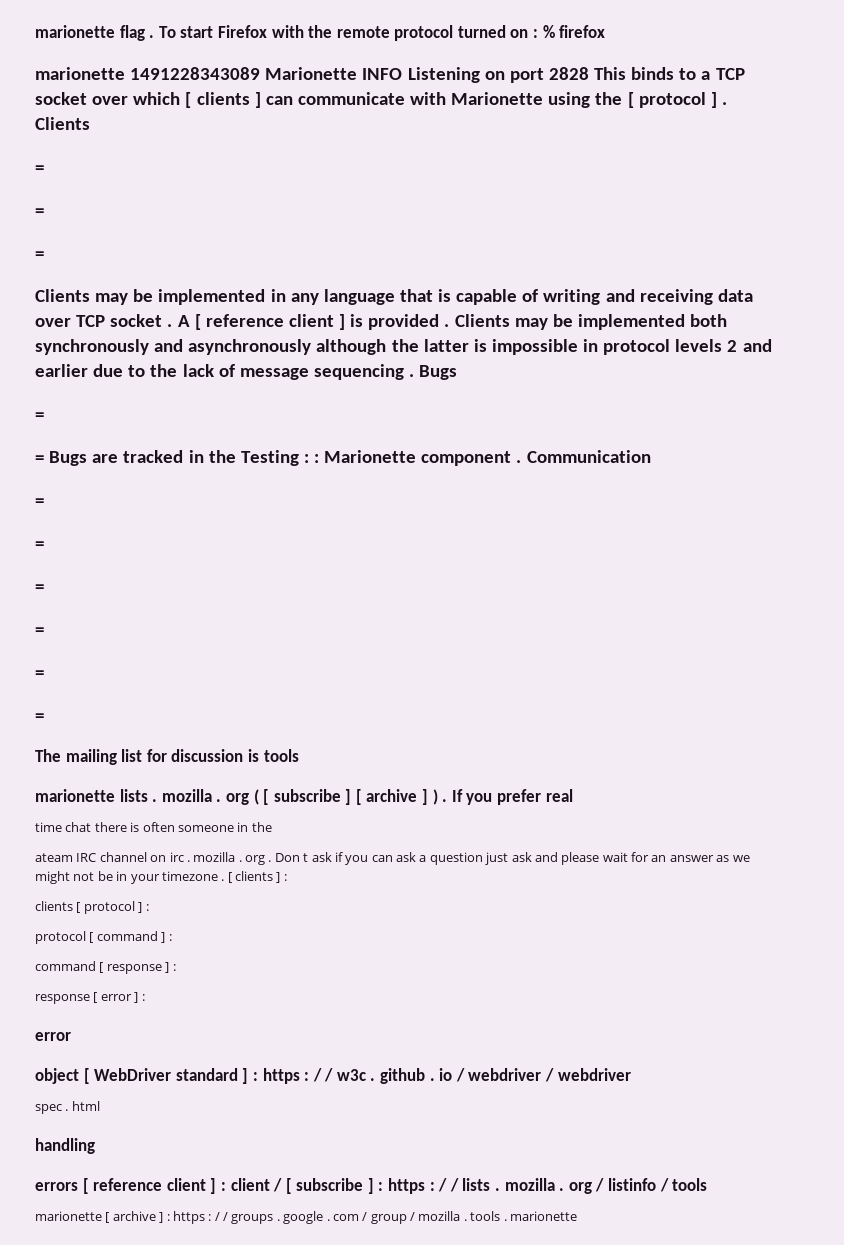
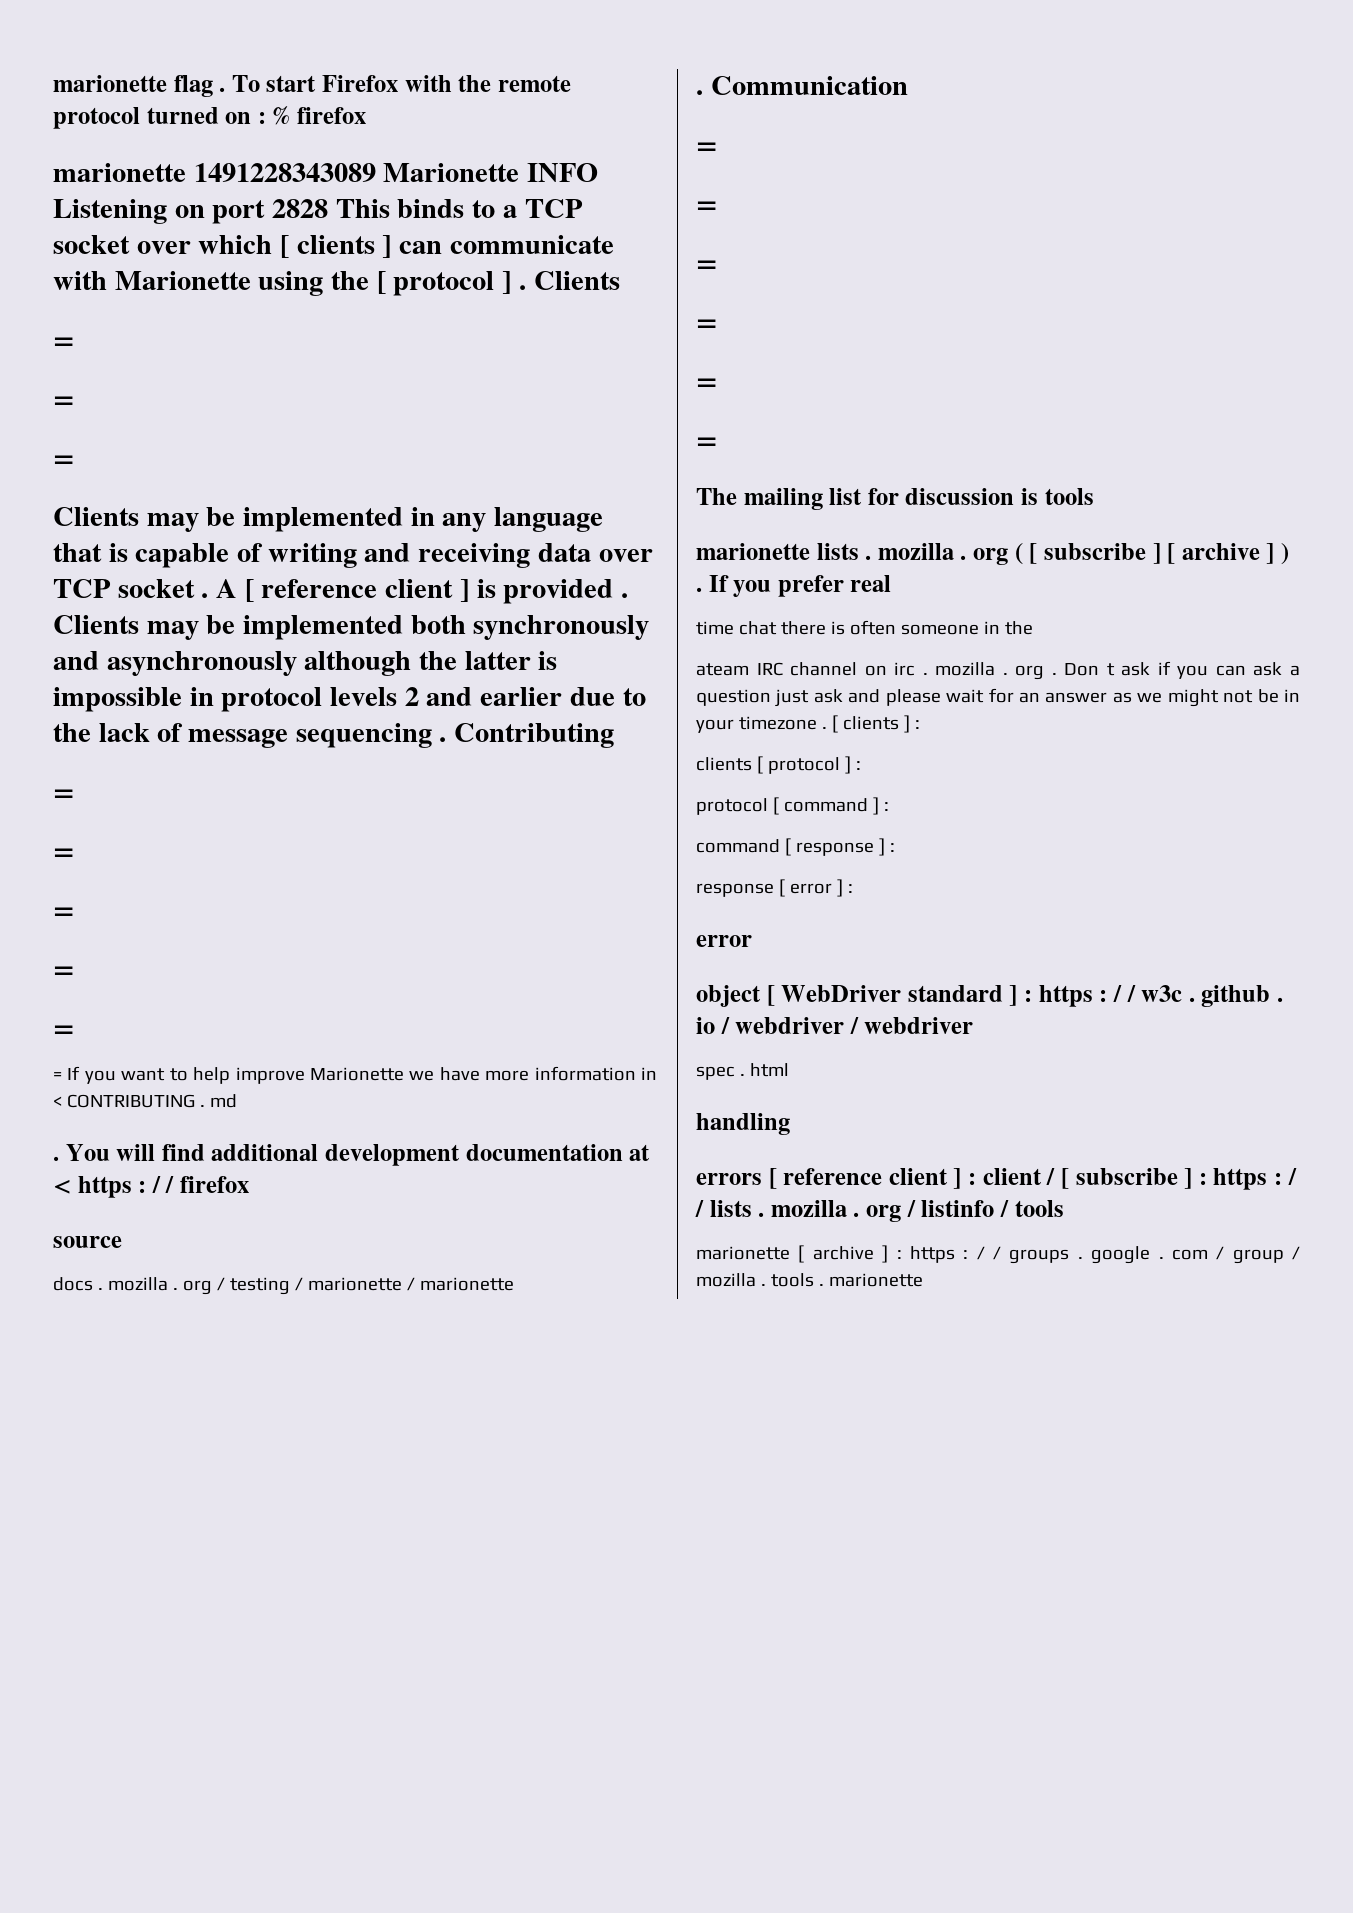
[419,365,458,380] [35,412,44,420] [35,450,512,466] Bugs // = // = Bugs are tracked in the Testing : : Marionette component -> [454,723,615,748] [53,789,74,801] [53,848,74,860] [53,907,74,919] [53,966,74,978] [53,1025,74,1037] [53,1066,657,1084] [53,1094,237,1108] [53,1144,651,1166] [53,1176,250,1198] [53,1236,122,1248] [53,1277,514,1295] Contributing // = // = // = // = // = // = If you want to help improve Marionette we have more information in < CONTRIBUTING . md // . You will find additional development documentation at < https : / / firefox // source // docs . mozilla . org / testing / marionette / marionette //

